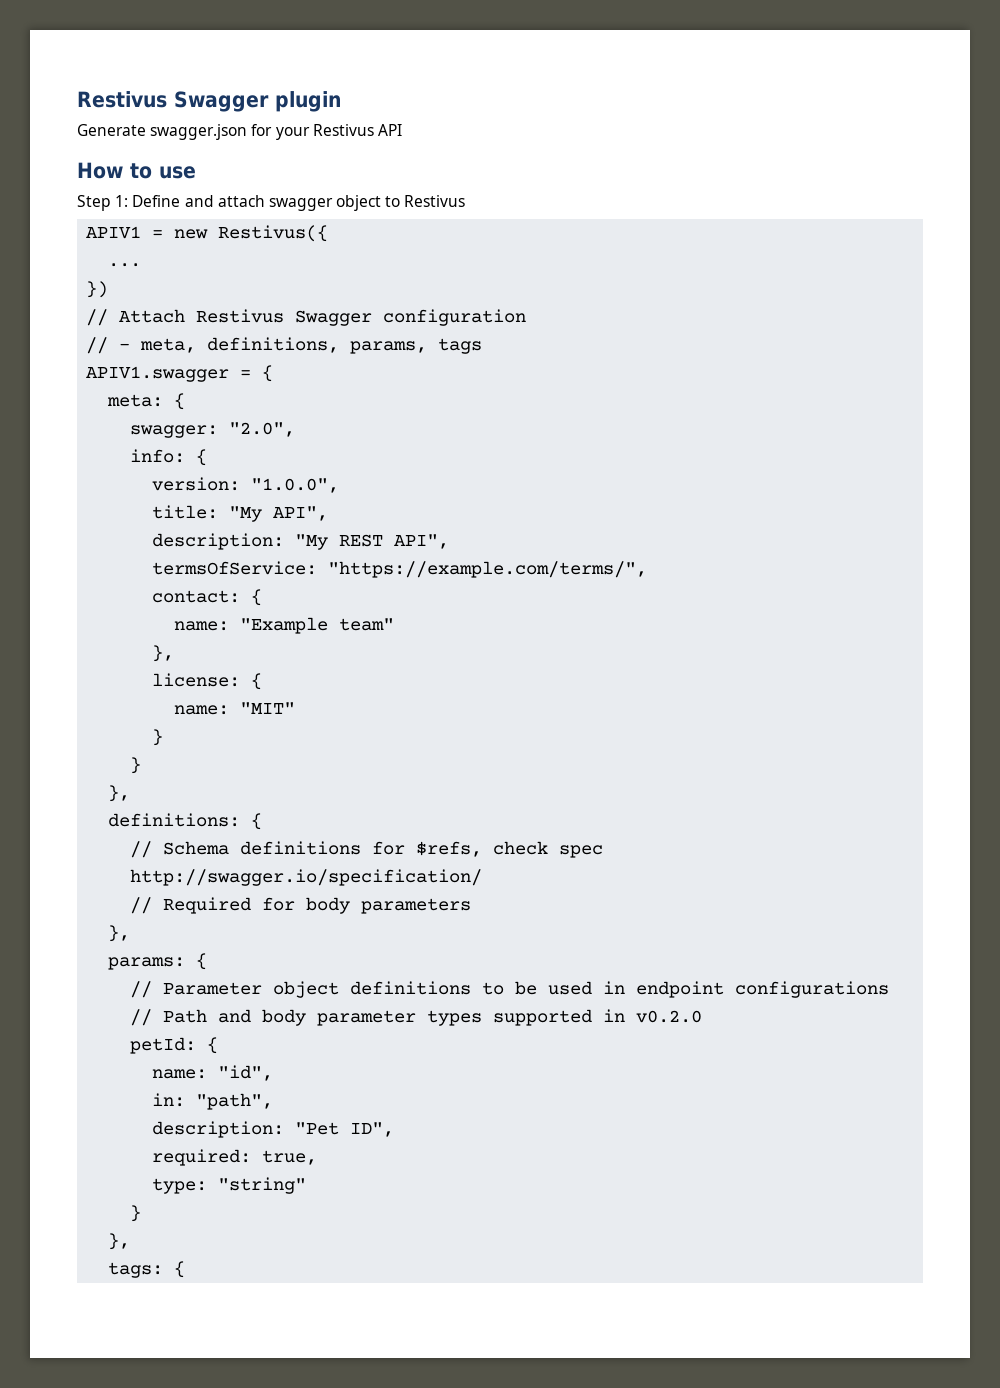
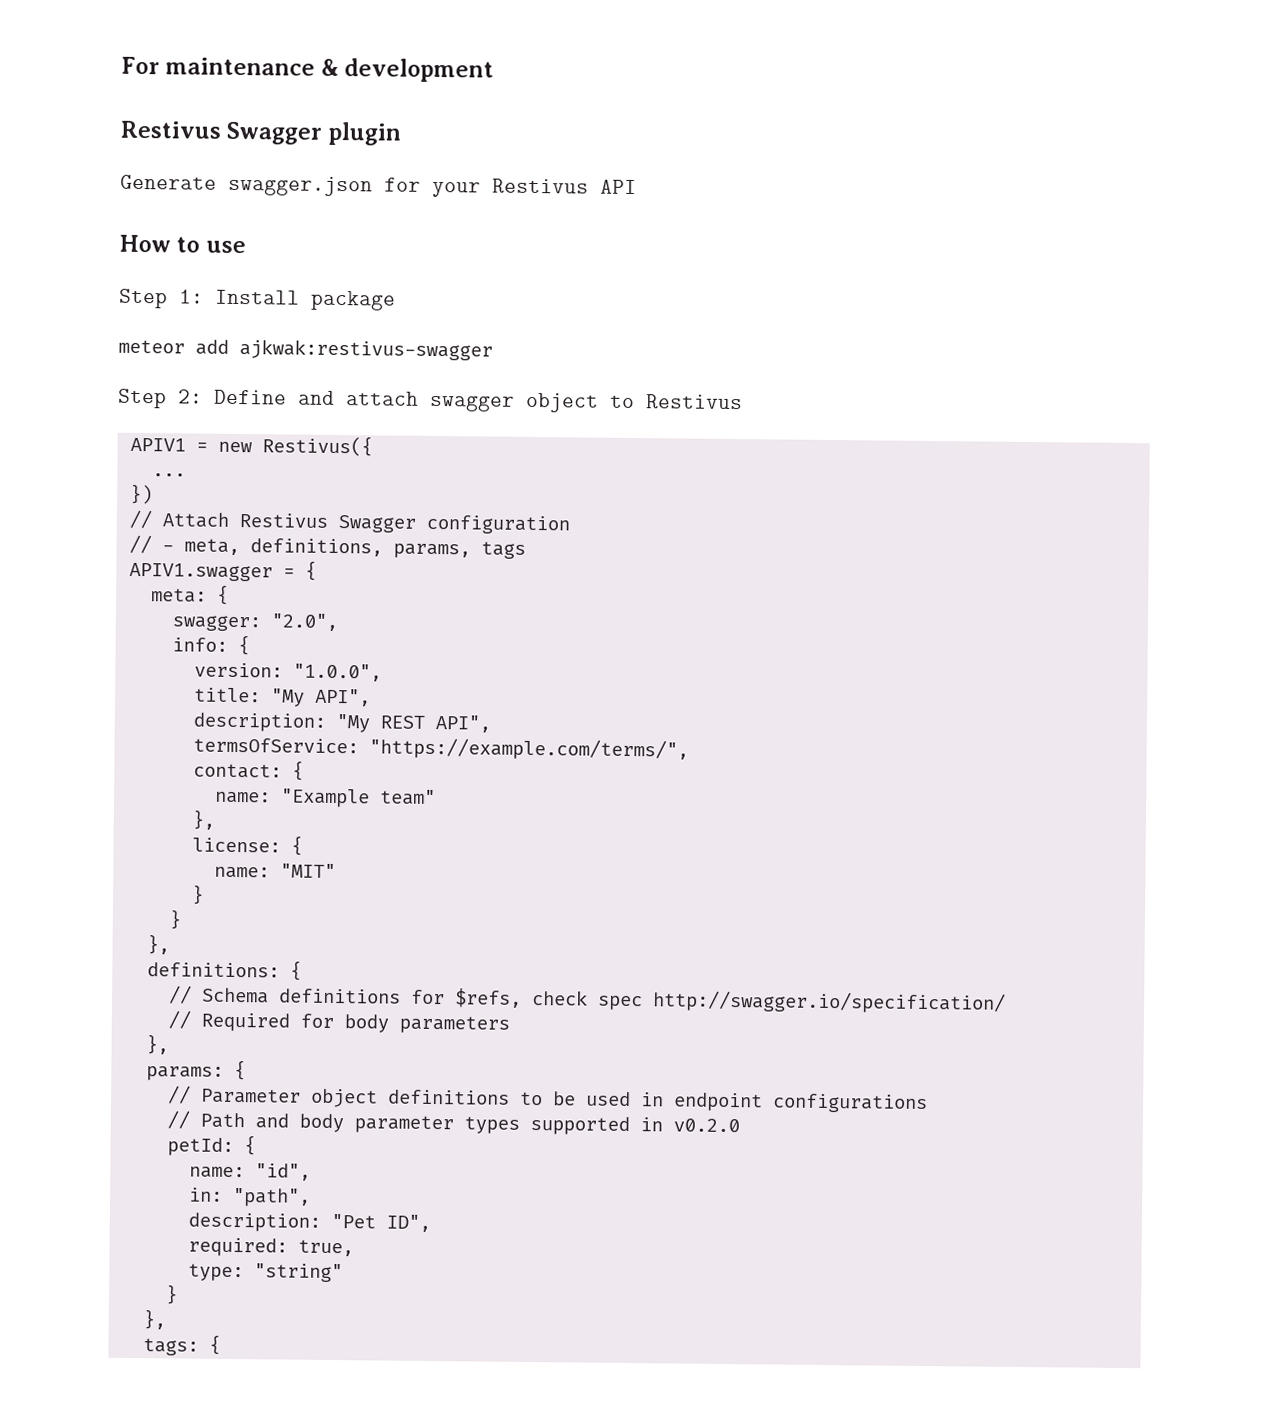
(77, 99) none -> [121,56,495,83] For maintenance & development //
(129, 201) none -> [215,289,396,311] [118,339,493,361] [118,388,203,409] Install package // meteor add ajkwak:restivus-swagger // Step 2:

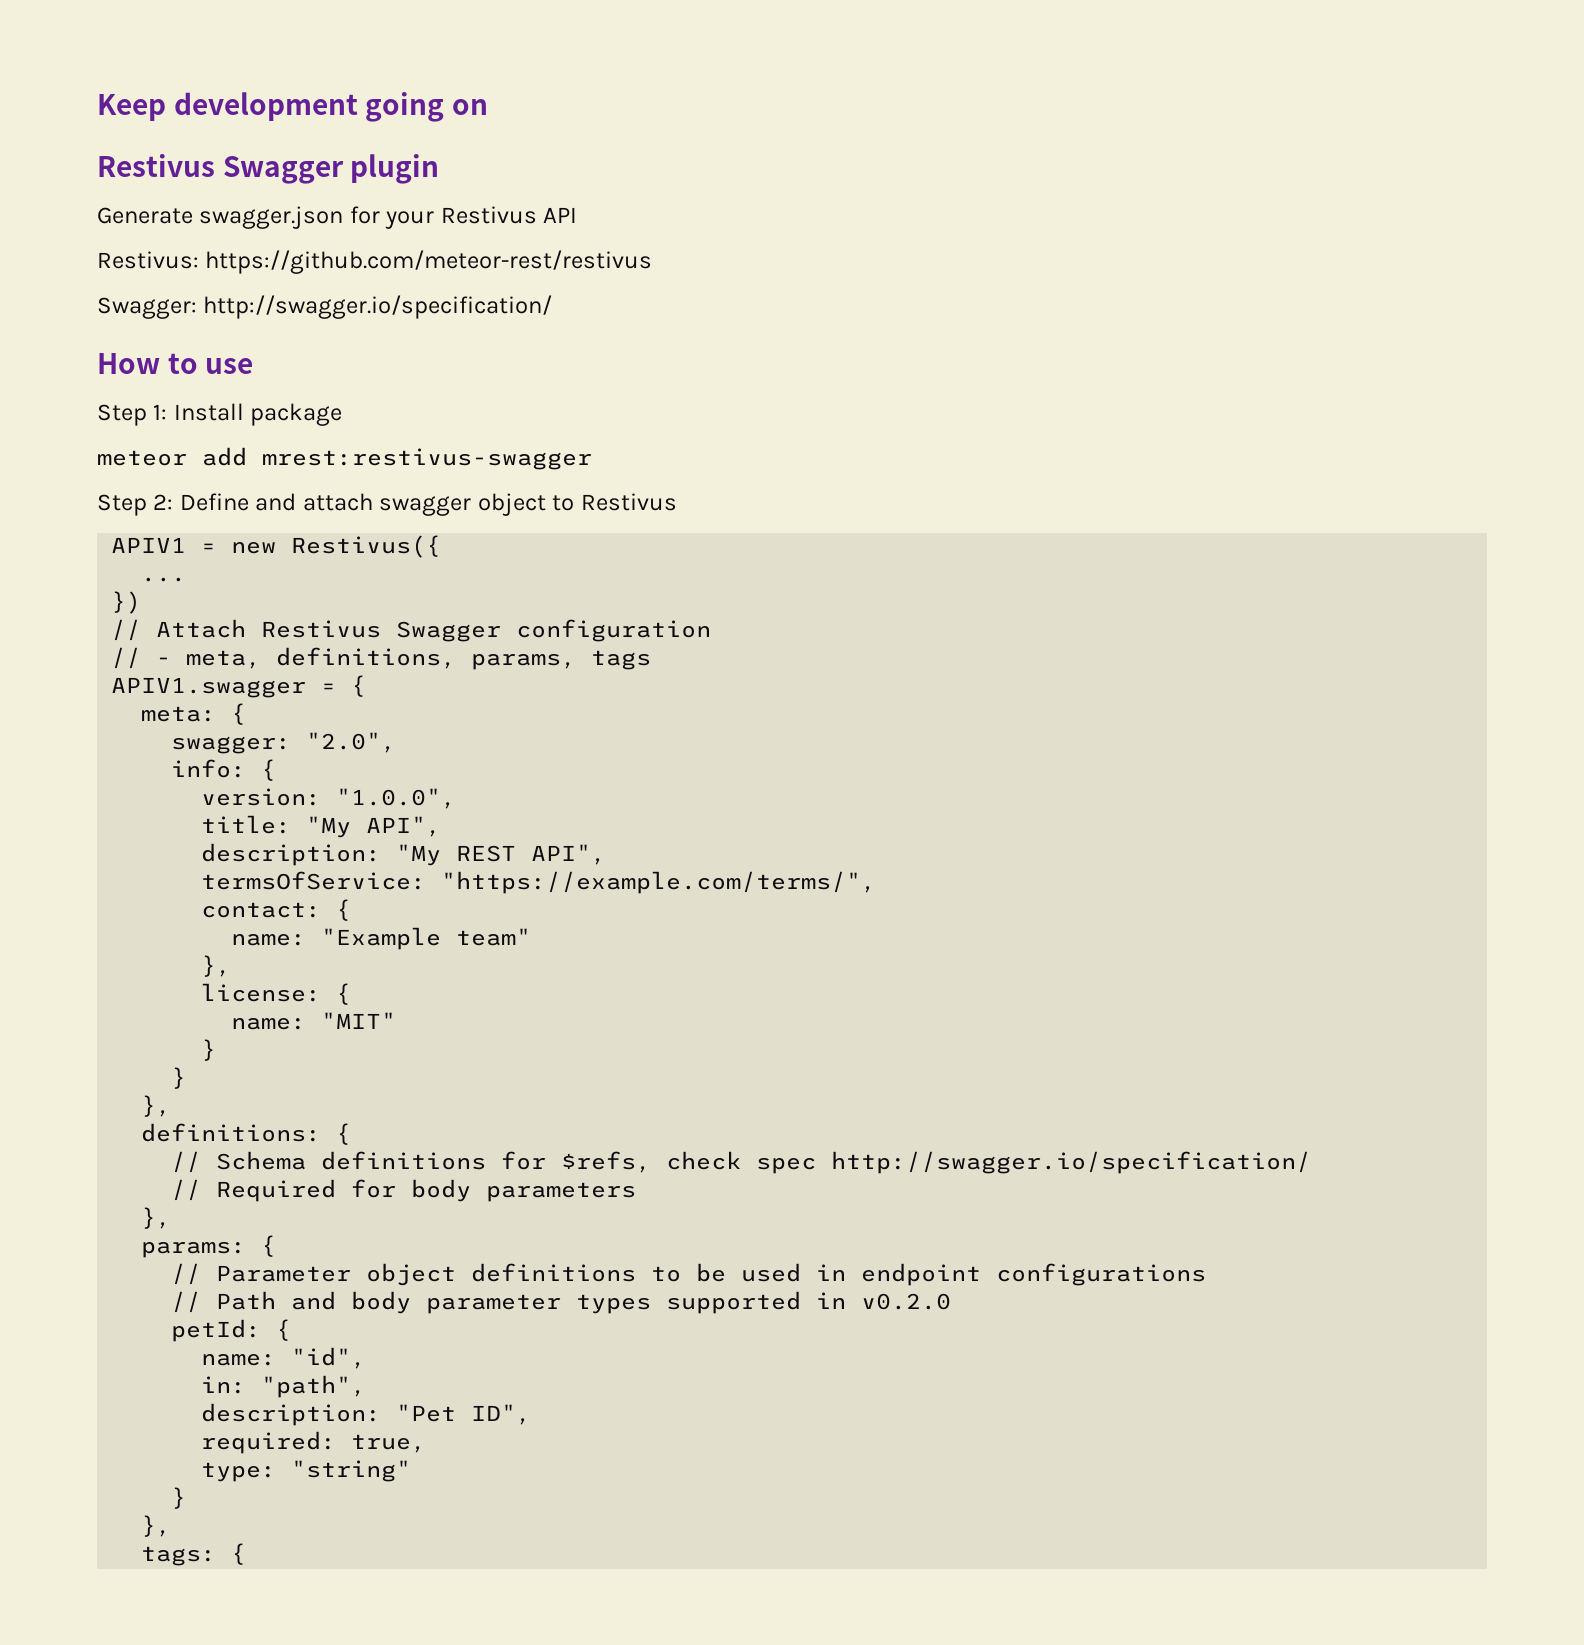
[121,56,339,77] For maintenance & -> [97,94,166,121] Keep
(495, 70) none -> [365,92,488,122] going on
(637, 187) none -> [97,250,653,274] [97,295,553,319] // Restivus: https://github.com/meteor-rest/restivus // Swagger: http://swagger.io/specification/
[239,339,493,361] ajkwak:restivus-swagger -> [262,448,592,470] mrest:restivus-swagger

